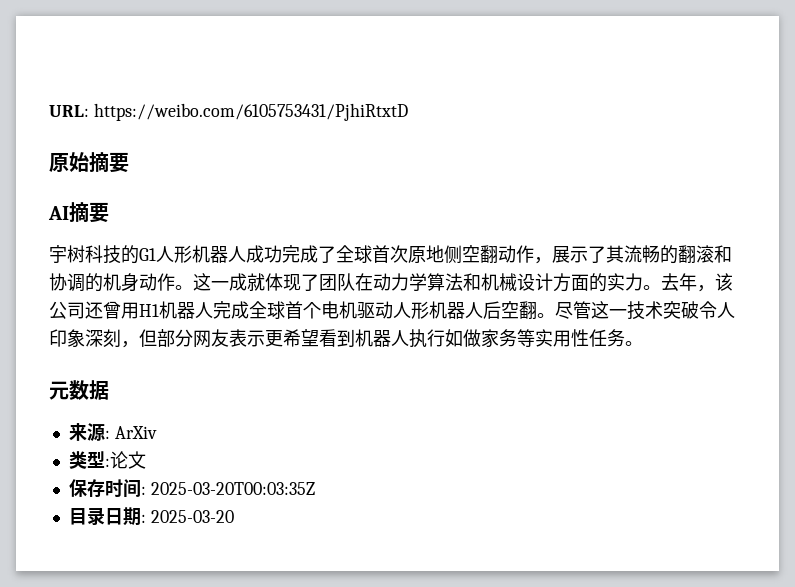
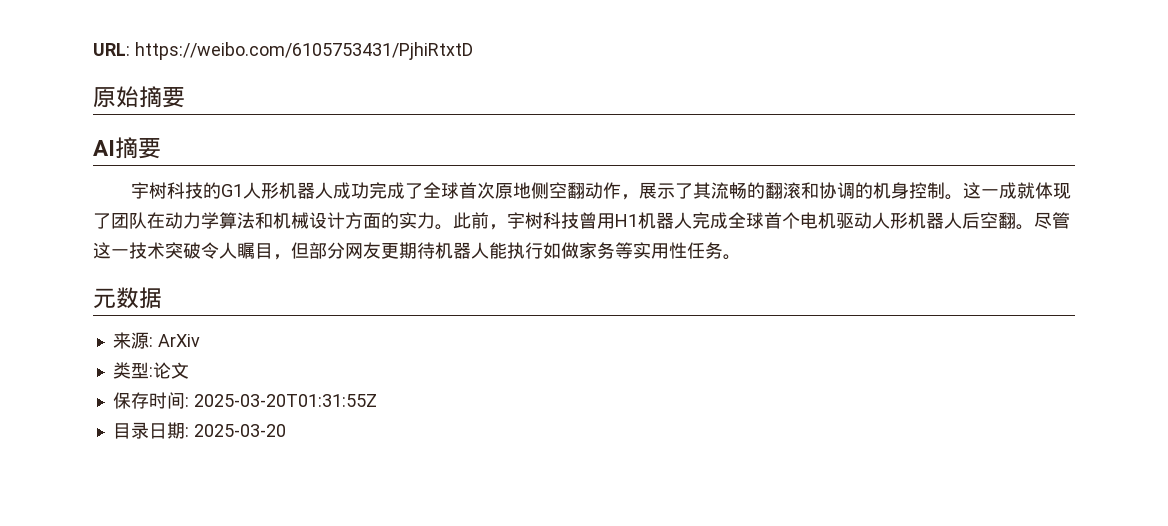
[139,273,175,291] 动作 -> [908,182,945,199] 控制
[661,273,733,292] [49,301,103,319] 去年，该公司还 -> [453,212,579,230] 此前，宇树科技
[49,329,121,348] 印象深刻 -> [237,242,273,259] 瞩目
[229,329,409,347] 表示更希望看到机器人 -> [381,242,507,259] 更期待机器人能
[150,482,315,495] 2025-03-20T00:03:35Z -> [193,394,377,407] 2025-03-20T01:31:55Z

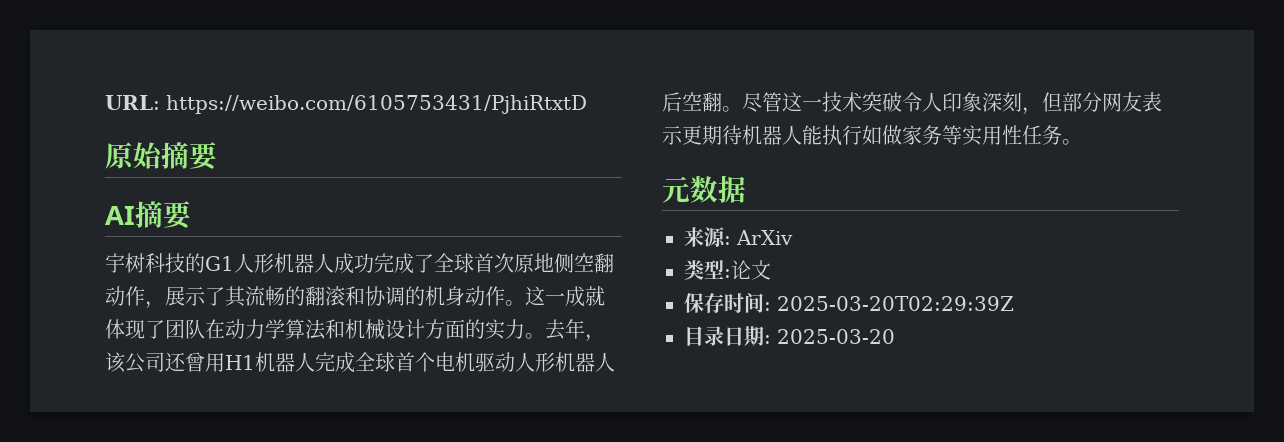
[908,182,945,199] 控制 -> [465,286,505,306] 动作
[453,212,579,230] 此前，宇树科技 -> [545,319,605,342] [105,352,186,373] 去年，该公司还
[237,242,273,259] 瞩目 -> [942,92,1022,112] 印象深刻
(381, 250) none -> [1142,92,1162,112] [662,126,683,145] 表示
[193,394,377,407] 2025-03-20T01:31:55Z -> [777,296,1014,311] 2025-03-20T02:29:39Z

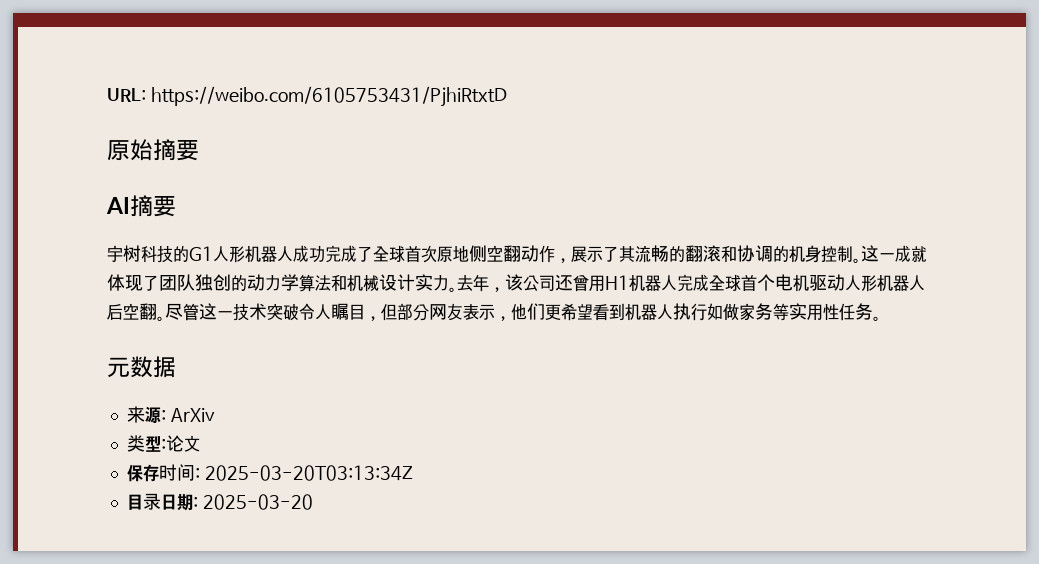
[465,286,505,306] 动作 -> [821,246,853,263] 控制
[205,319,225,339] 在 -> [195,274,247,291] 独创的
[425,319,485,339] 方面的 -> (415, 282) none
[942,92,1022,112] 印象深刻 -> [331,303,365,320] 瞩目
[682,125,822,145] 更期待机器人能 -> [495,303,673,321] ，他们更希望看到机器人
[777,296,1014,311] 2025-03-20T02:29:39Z -> [204,465,413,481] 2025-03-20T03:13:34Z

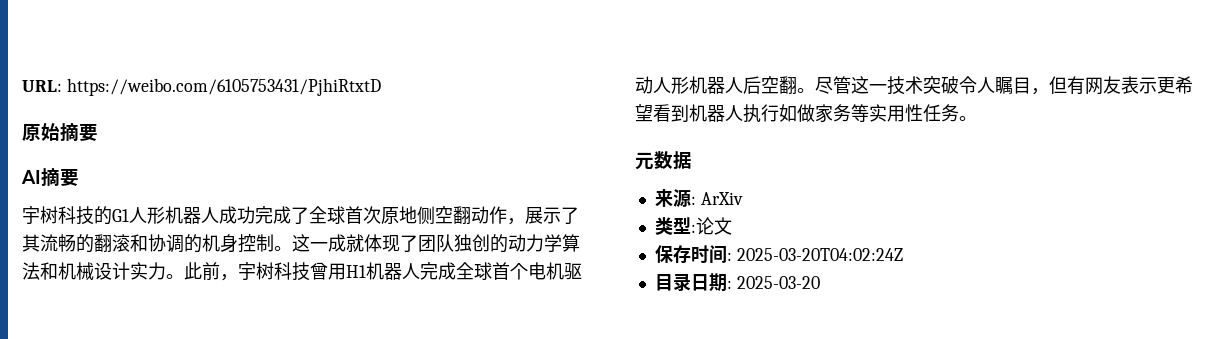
[457,274,573,292] 去年，该公司还 -> [184,262,310,281] 此前，宇树科技
[397,303,429,321] 部分 -> [1067,76,1085,95] 有
[495,303,545,321] ，他们 -> (1157, 85) none
[204,465,413,481] 2025-03-20T03:13:34Z -> [736,248,903,261] 2025-03-20T04:02:24Z

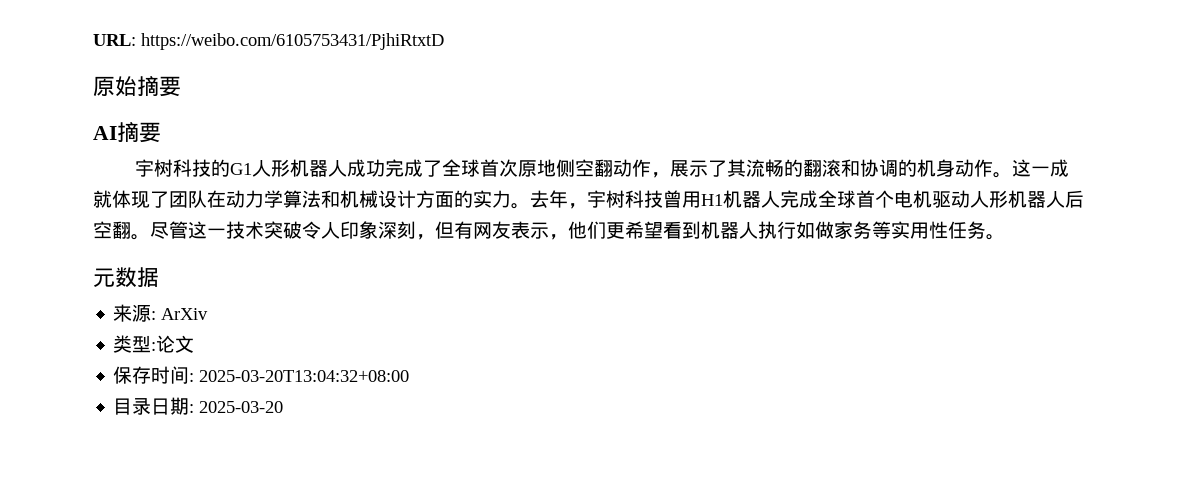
[238,234,274,253] 控制 -> [955,159,994,177] 动作
[454,234,508,253] 独创的 -> [207,190,226,208] 在
[130,262,220,280] 实力。此前 -> [416,190,568,209] 方面的实力。去年
[995,77,1031,94] 瞩目 -> [340,221,416,239] 印象深刻
(1157, 85) none -> [549,221,606,240] ，他们
[736,248,903,261] 2025-03-20T04:02:24Z -> [199,370,410,382] 2025-03-20T13:04:32+08:00

